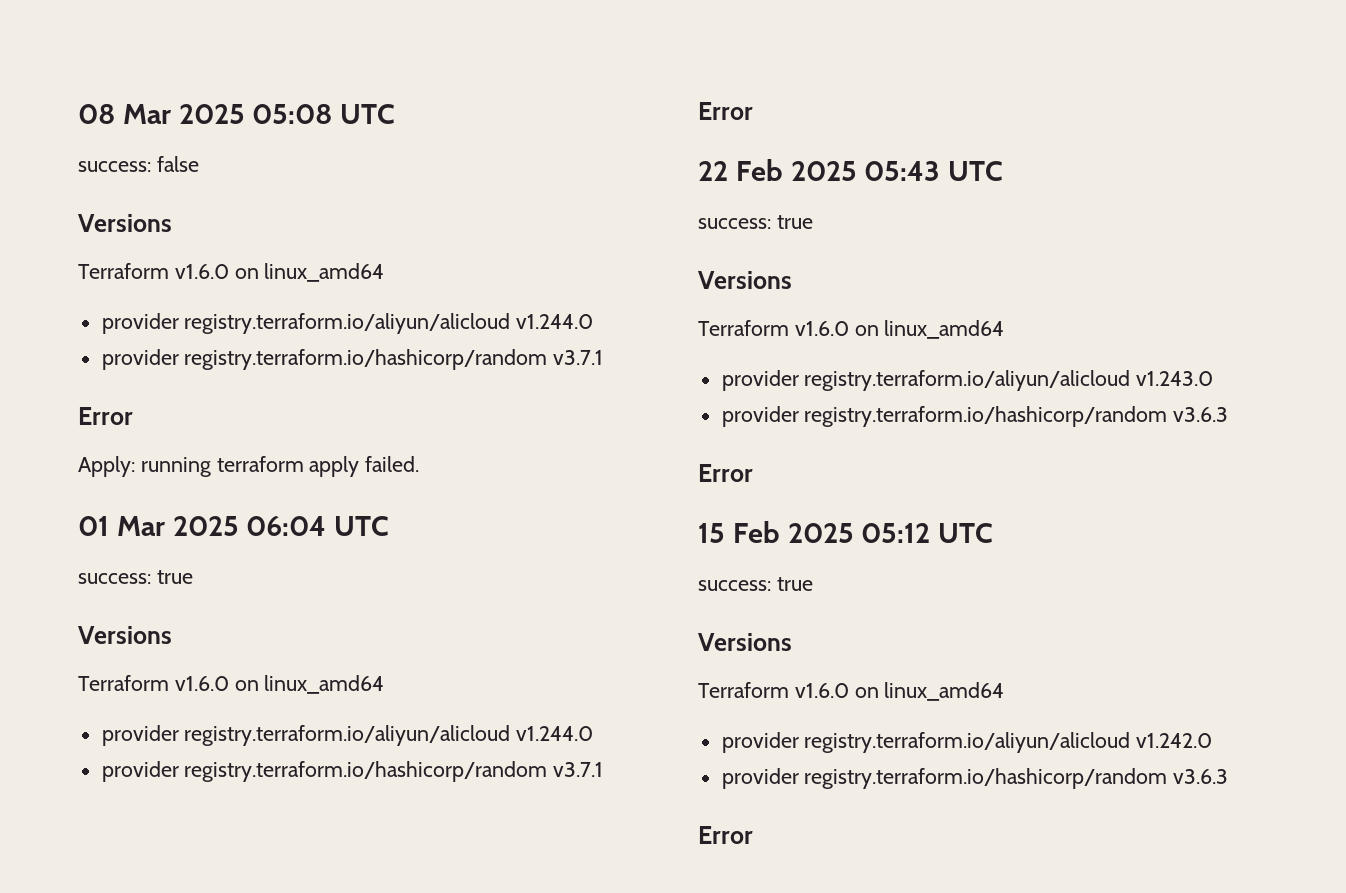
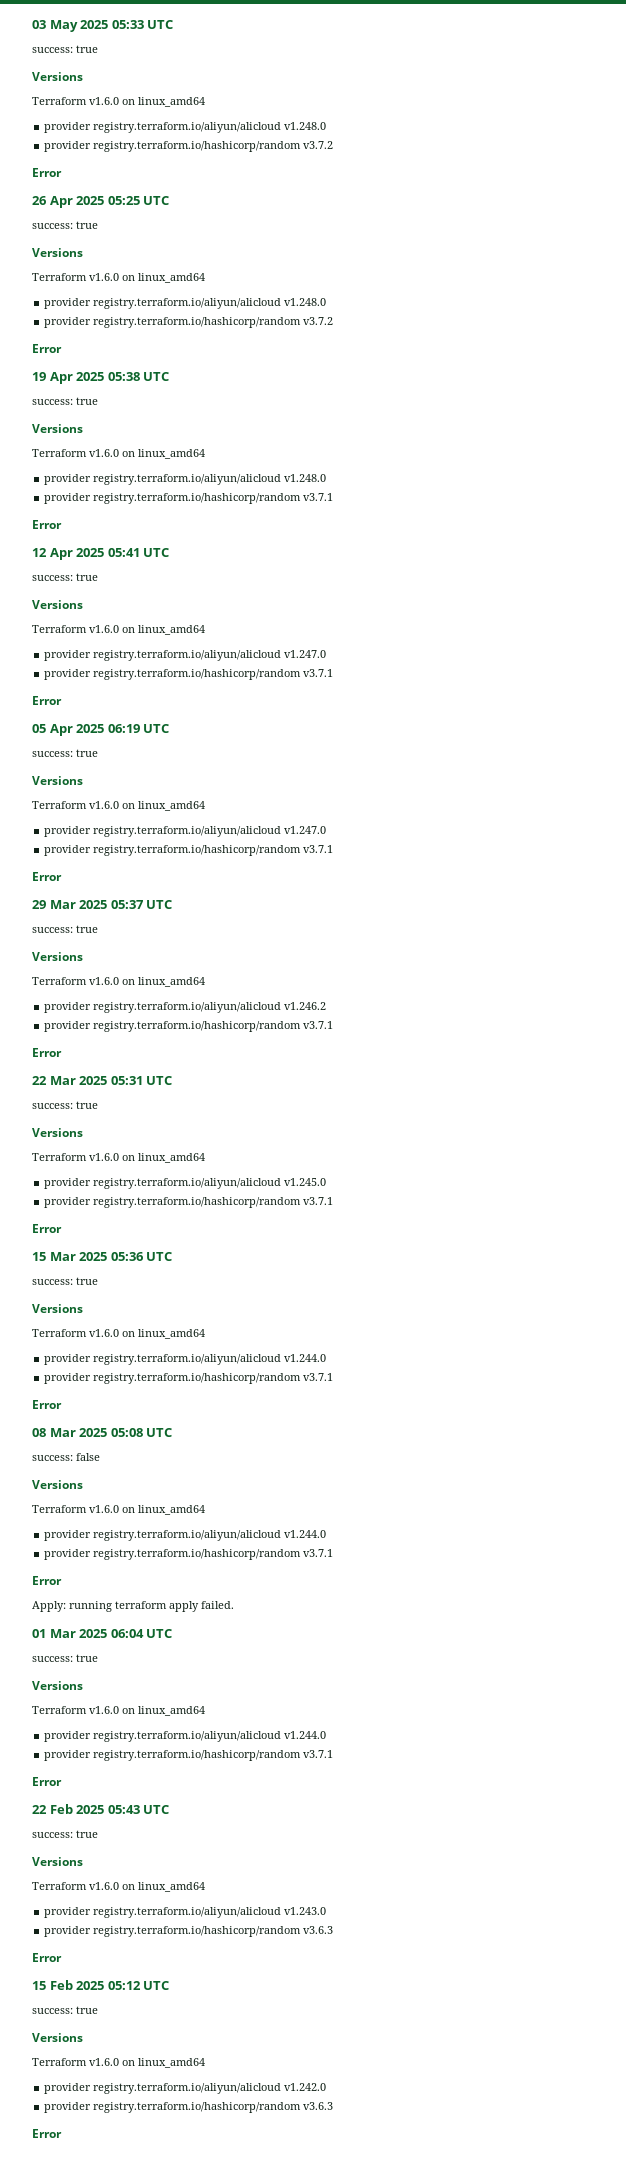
(78, 114) none -> [32,20,174,32] [32,45,98,53] [32,72,83,81] [32,97,205,107] [44,122,327,133] [44,141,334,152] [32,168,62,177] [32,196,170,208] [32,221,98,229] [32,248,83,257] [32,273,205,283] [44,298,327,309] [44,317,334,328] [32,344,62,353] [32,372,170,384] [32,397,98,405] [32,424,83,433] [32,449,205,459] [44,474,327,485] [44,493,334,504] [32,520,62,529] [32,548,170,560] [32,573,98,581] [32,600,83,609] [32,625,205,635] [44,650,327,661] [44,669,334,680] [32,696,62,705] [32,724,170,736] [32,749,98,757] [32,776,83,785] [32,801,205,811] [44,826,327,837] [44,845,334,856] [32,872,62,881] [32,900,173,909] [32,925,98,933] [32,952,83,961] [32,977,205,987] [44,1002,327,1013] [44,1021,334,1032] [32,1048,62,1057] [32,1076,173,1085] [32,1101,98,1109] [32,1128,83,1137] [32,1153,205,1163] [44,1178,327,1189] [44,1197,334,1208] [32,1224,62,1233] [32,1252,173,1261] [32,1277,98,1285] [32,1304,83,1313] [32,1329,205,1339] [44,1354,327,1365] [44,1373,334,1384] [32,1400,62,1409] 03 May 2025 05:33 UTC // success: true // Versions // Terraform v1.6.0 on linux_amd64 // provider registry.terraform.io/aliyun/alicloud v1.248.0 // provider registry.terraform.io/hashicorp/random v3.7.2 // Error // 26 Apr 2025 05:25 UTC // success: true // Versions // Terraform v1.6.0 on linux_amd64 // provider registry.terraform.io/aliyun/alicloud v1.248.0 // provider registry.terraform.io/hashicorp/random v3.7.2 // Error // 19 Apr 2025 05:38 UTC // success: true // Versions // Terraform v1.6.0 on linux_amd64 // provider registry.terraform.io/aliyun/alicloud v1.248.0 // provider registry.terraform.io/hashicorp/random v3.7.1 // Error // 12 Apr 2025 05:41 UTC // success: true // Versions // Terraform v1.6.0 on linux_amd64 // provider registry.terraform.io/aliyun/alicloud v1.247.0 // provider registry.terraform.io/hashicorp/random v3.7.1 // Error // 05 Apr 2025 06:19 UTC // success: true // Versions // Terraform v1.6.0 on linux_amd64 // provider registry.terraform.io/aliyun/alicloud v1.247.0 // provider registry.terraform.io/hashicorp/random v3.7.1 // Error // 29 Mar 2025 05:37 UTC // success: true // Versions // Terraform v1.6.0 on linux_amd64 // provider registry.terraform.io/aliyun/alicloud v1.246.2 // provider registry.terraform.io/hashicorp/random v3.7.1 // Error // 22 Mar 2025 05:31 UTC // success: true // Versions // Terraform v1.6.0 on linux_amd64 // provider registry.terraform.io/aliyun/alicloud v1.245.0 // provider registry.terraform.io/hashicorp/random v3.7.1 // Error // 15 Mar 2025 05:36 UTC // success: true // Versions // Terraform v1.6.0 on linux_amd64 // provider registry.terraform.io/aliyun/alicloud v1.244.0 // provider registry.terraform.io/hashicorp/random v3.7.1 // Error //

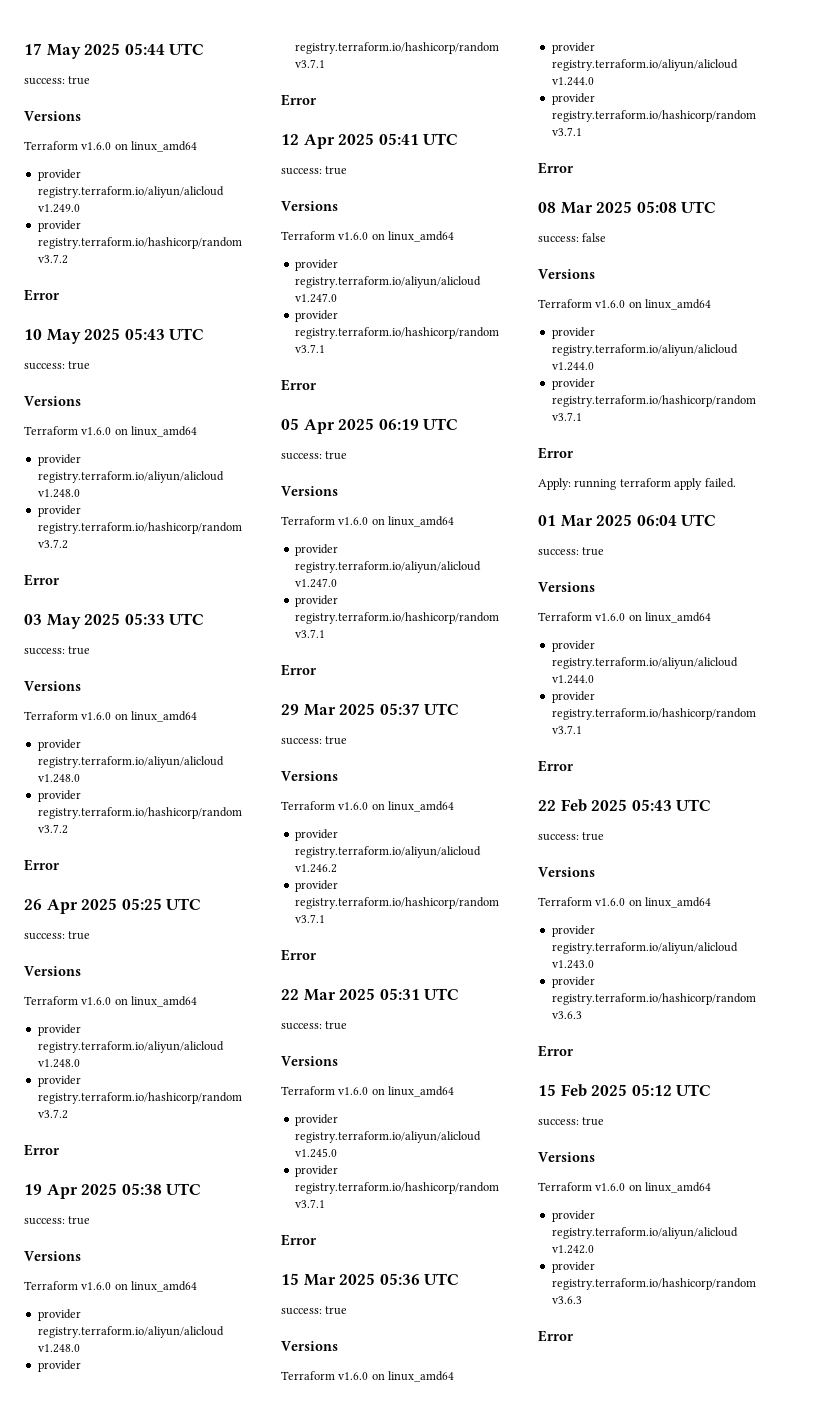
(32, 24) none -> [24,43,205,59] [24,76,91,85] [24,111,81,121] [24,141,198,152] [37,169,81,181] [37,186,224,198] [37,204,80,213] [37,220,81,232] [37,237,242,249] [37,254,68,264] [24,289,60,301] [24,328,205,344] [24,361,91,370] [24,396,81,406] [24,426,198,437] [37,454,81,466] [37,471,224,483] [37,489,80,498] [37,505,81,517] [37,522,242,534] [37,539,68,549] [24,574,60,586] 17 May 2025 05:44 UTC // success: true // Versions // Terraform v1.6.0 on linux_amd64 // provider registry.terraform.io/aliyun/alicloud v1.249.0 // provider registry.terraform.io/hashicorp/random v3.7.2 // Error // 10 May 2025 05:43 UTC // success: true // Versions // Terraform v1.6.0 on linux_amd64 // provider registry.terraform.io/aliyun/alicloud v1.248.0 // provider registry.terraform.io/hashicorp/random v3.7.2 // Error //

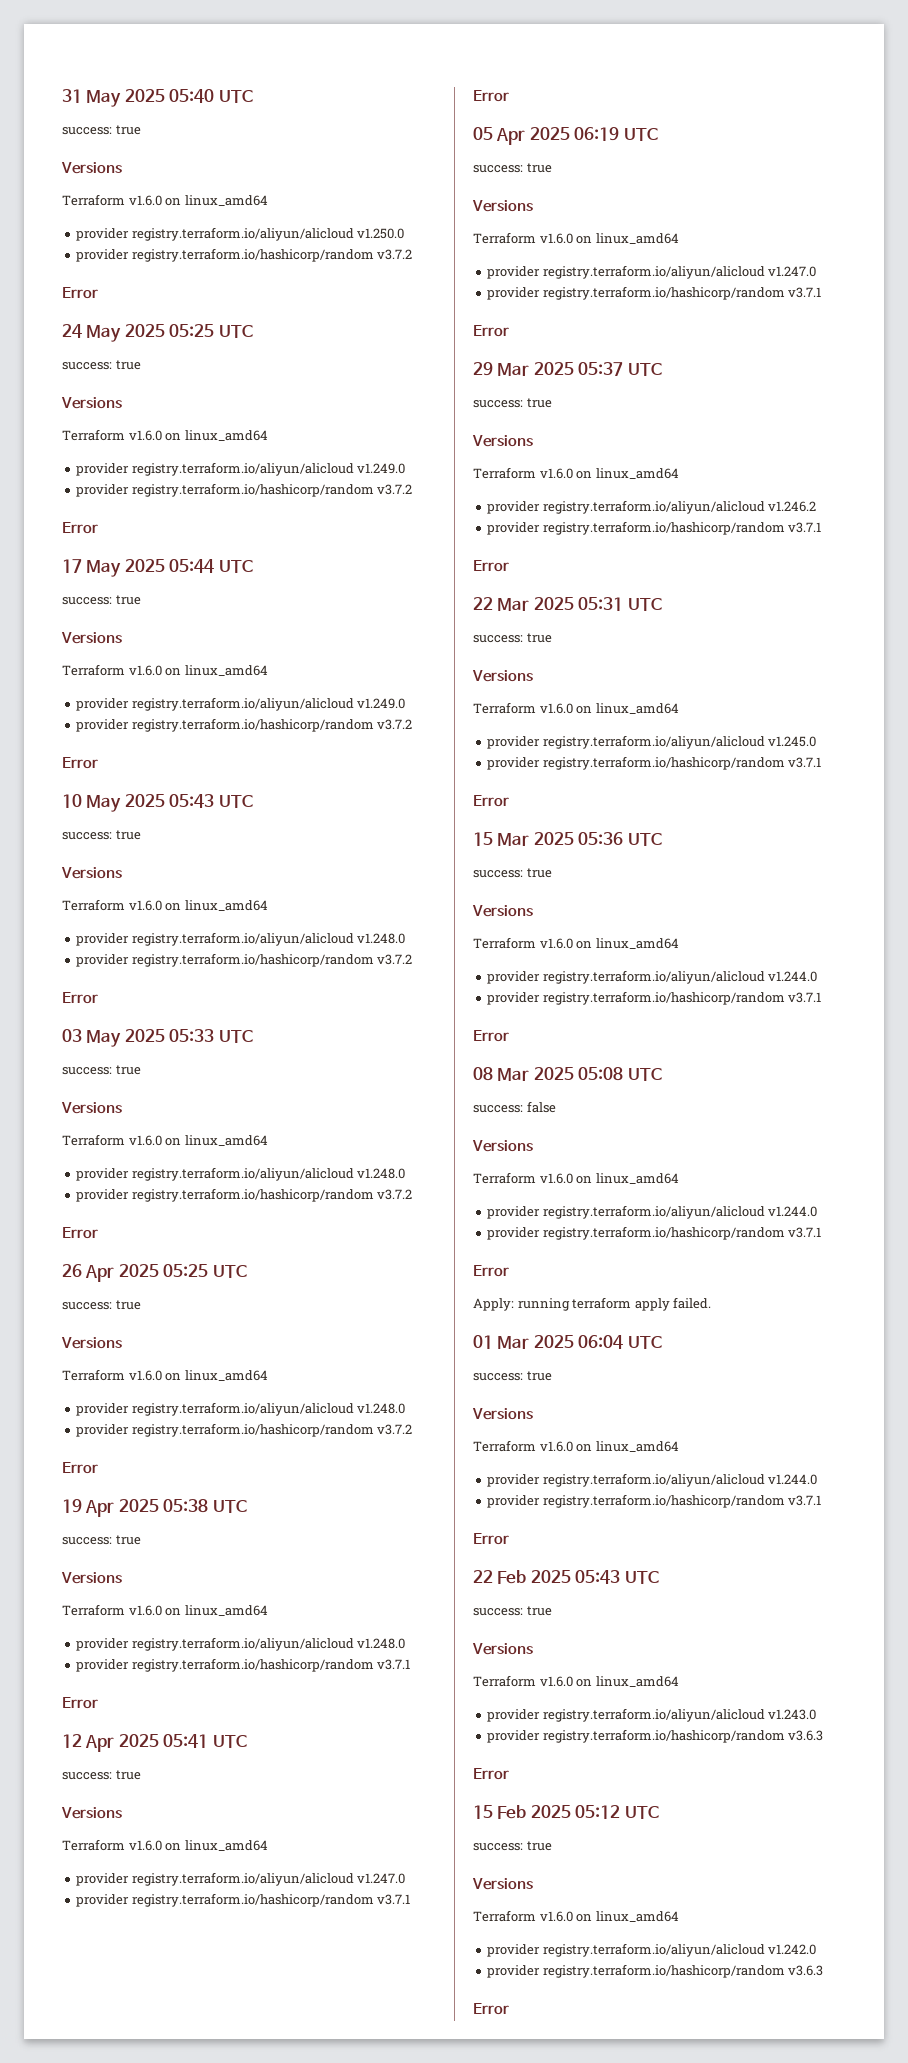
(24, 49) none -> [62,89,253,107] [62,125,141,135] [61,162,122,174] [62,194,268,206] [76,227,405,241] [76,248,413,262] [62,287,98,299] [62,324,253,342] [62,360,141,370] [61,397,122,409] [62,429,268,441] [76,462,406,476] [76,483,413,497] [62,522,98,534] 31 May 2025 05:40 UTC // success: true // Versions // Terraform v1.6.0 on linux_amd64 // provider registry.terraform.io/aliyun/alicloud v1.250.0 // provider registry.terraform.io/hashicorp/random v3.7.2 // Error // 24 May 2025 05:25 UTC // success: true // Versions // Terraform v1.6.0 on linux_amd64 // provider registry.terraform.io/aliyun/alicloud v1.249.0 // provider registry.terraform.io/hashicorp/random v3.7.2 // Error //

